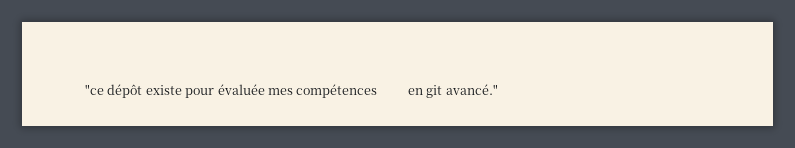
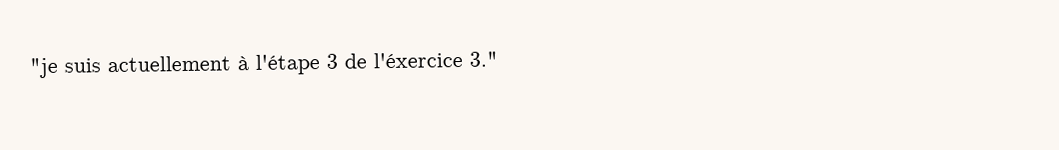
[85,84,498,98] "ce dépôt existe pour évaluée mes compétences en git avancé." -> [29,51,498,79] "je suis actuellement à l'étape 3 de l'éxercice 3."

